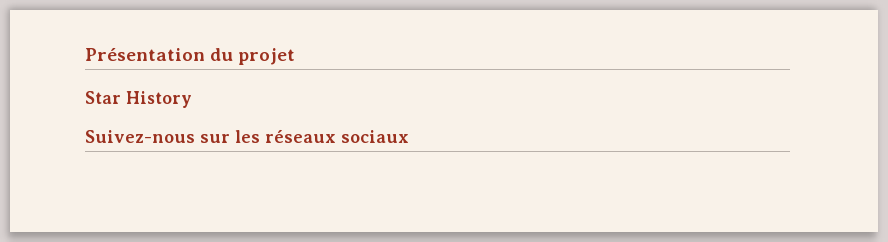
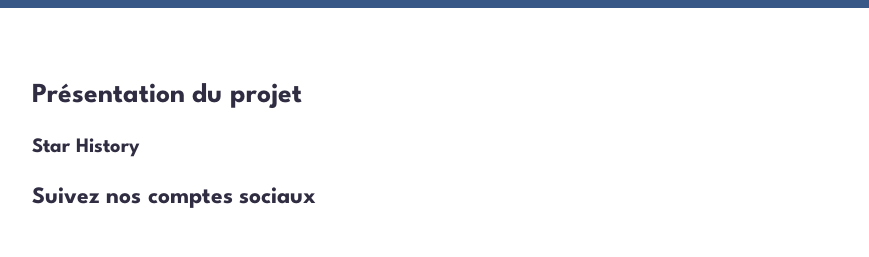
[85,129,336,143] Suivez-nous sur les réseaux -> [32,187,233,208] Suivez nos comptes

